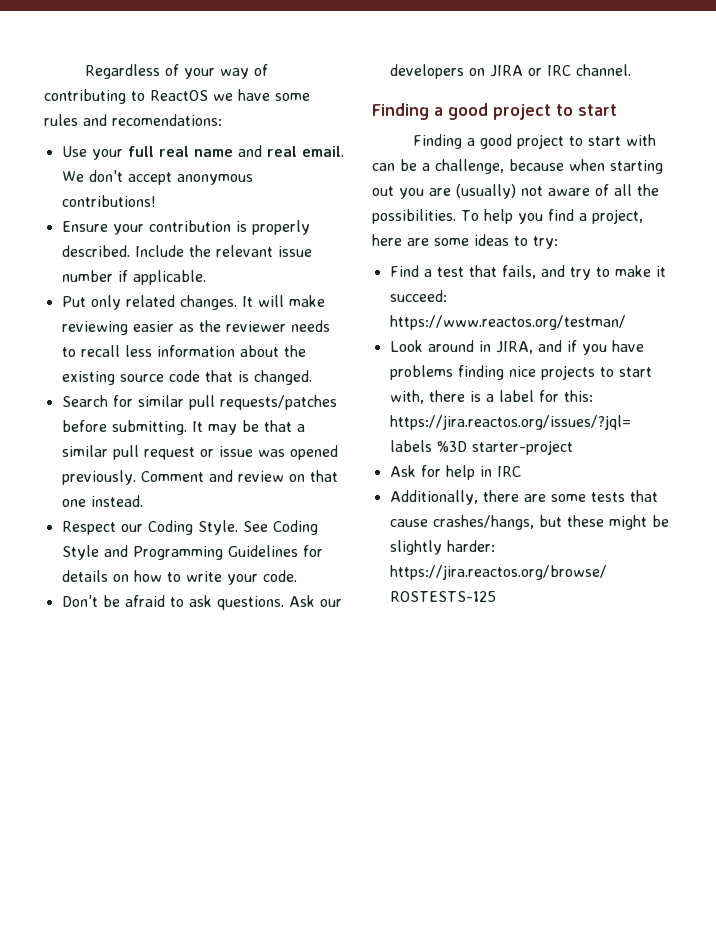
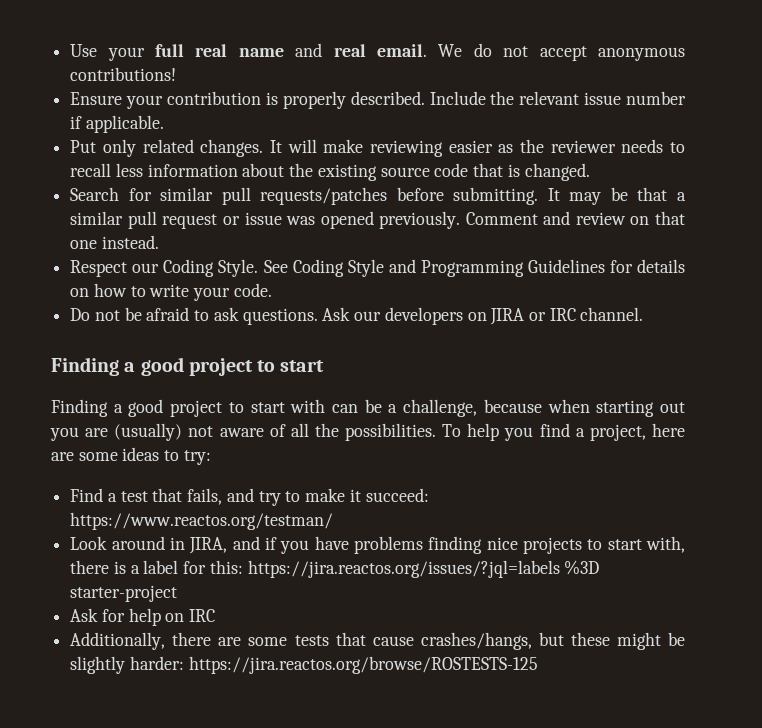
[84,64,268,79] [44,89,310,104] [44,114,222,126] Regardless of your way of contributing to ReactOS we have some rules and recomendations: // -> (70, 50) none
[88,170,123,182] don't -> [473,43,529,57] do not
[61,595,98,607] Don't -> [70,308,120,321] Do not
[479,466,492,477] in -> [165,613,185,622] on

